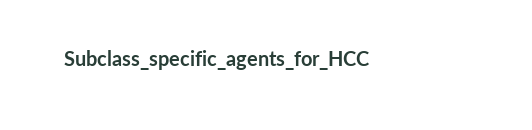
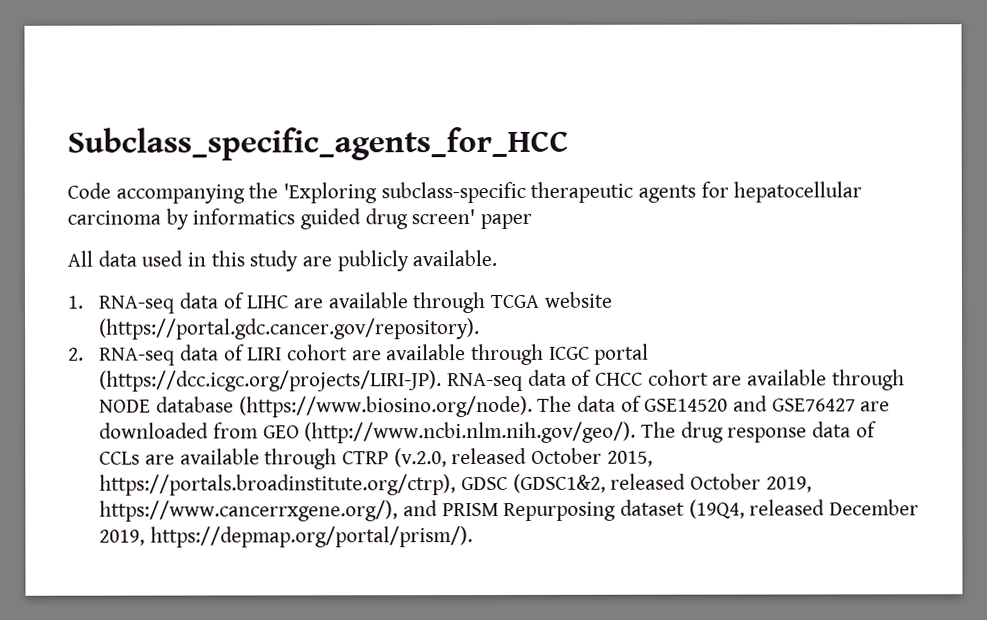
(369, 60) none -> [67,181,863,204] [67,208,533,230] [67,249,498,272] [67,291,612,314] [99,318,481,340] [68,343,650,366] [99,369,905,392] [99,395,891,418] [99,421,877,444] [99,447,653,470] [99,473,812,496] [99,499,920,522] [99,526,474,548] // Code accompanying the 'Exploring subclass-specific therapeutic agents for hepatocellular carcinoma by informatics guided drug screen' paper // All data used in this study are publicly available. // 1. RNA-seq data of LIHC are available through TCGA website (https://portal.gdc.cancer.gov/repository). // 2. RNA-seq data of LIRI cohort are available through ICGC portal (https://dcc.icgc.org/projects/LIRI-JP). RNA-seq data of CHCC cohort are available through NODE database (https://www.biosino.org/node). The data of GSE14520 and GSE76427 are downloaded from GEO (http://www.ncbi.nlm.nih.gov/geo/). The drug response data of CCLs are available through CTRP (v.2.0, released October 2015, https://portals.broadinstitute.org/ctrp), GDSC (GDSC1&2, released October 2019, https://www.cancerrxgene.org/), and PRISM Repurposing dataset (19Q4, released December 2019, https://depmap.org/portal/prism/).

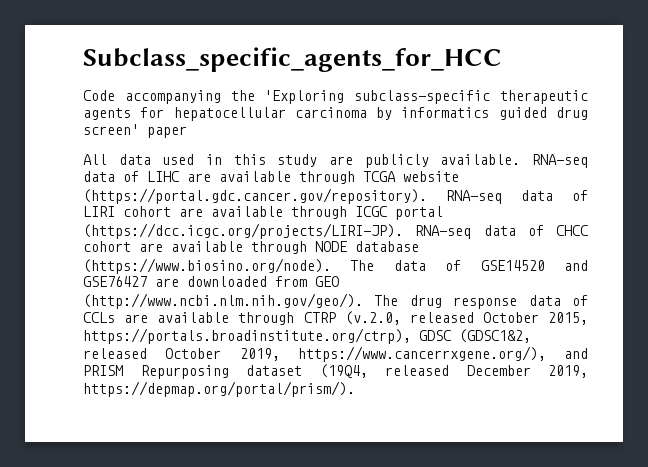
[67,295,83,309] // 1. -> (521, 159) none
[68,347,84,361] // 2. -> (427, 196) none

